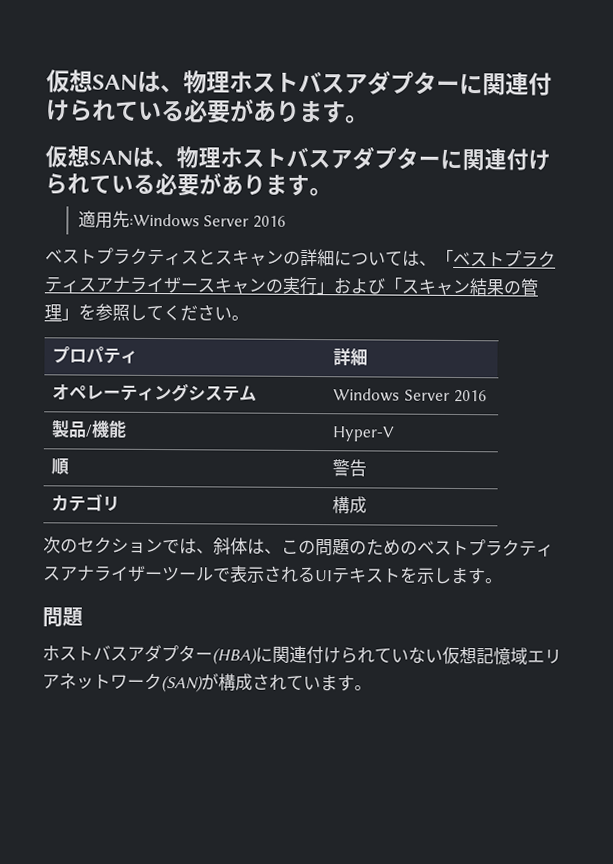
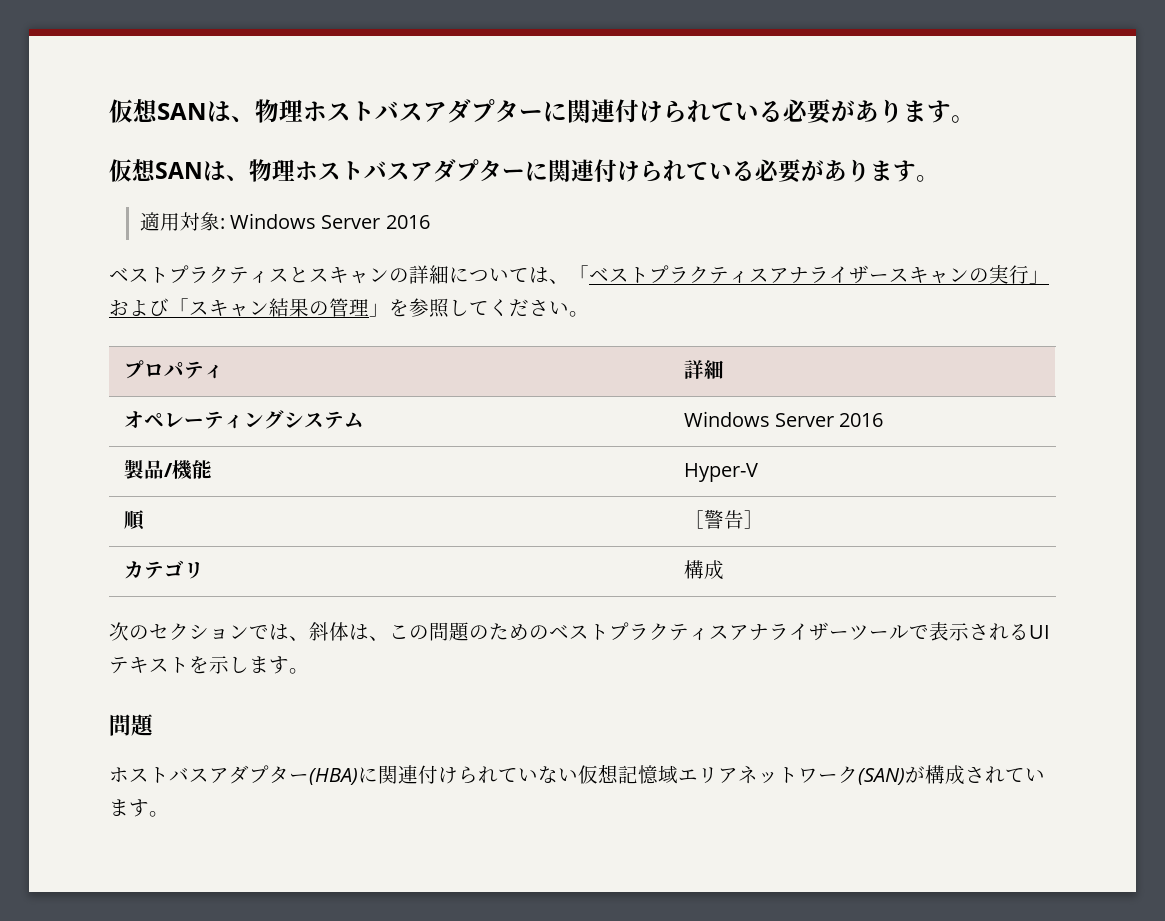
[111,210,200,228] 先:Windows -> [179,212,316,231] 対象: Windows
(70, 466) none -> [683,510,704,529] ［
(368, 468) none -> [743,510,764,529] ］

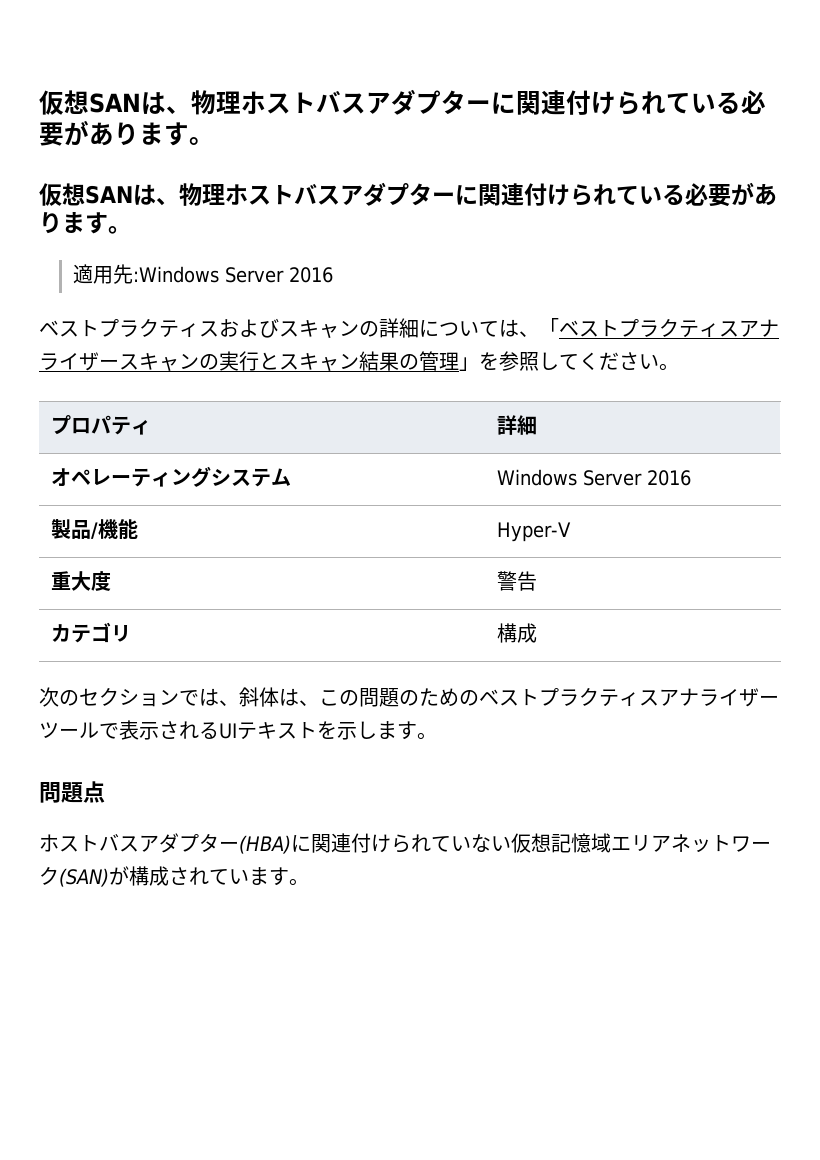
[179,212,316,231] 対象: Windows -> [112,264,219,284] 先:Windows
[289,267,309,283] と -> [219,318,279,338] および
[1029,270,1049,284] [109,298,189,316] 」および「 -> [259,352,279,370] と
[123,510,145,530] [683,510,704,529] 順 | ［ -> [50,571,111,591] 重大度 |
[743,510,764,529] ］ -> (537, 581) none
(155, 725) none -> [83,781,105,803] 点

